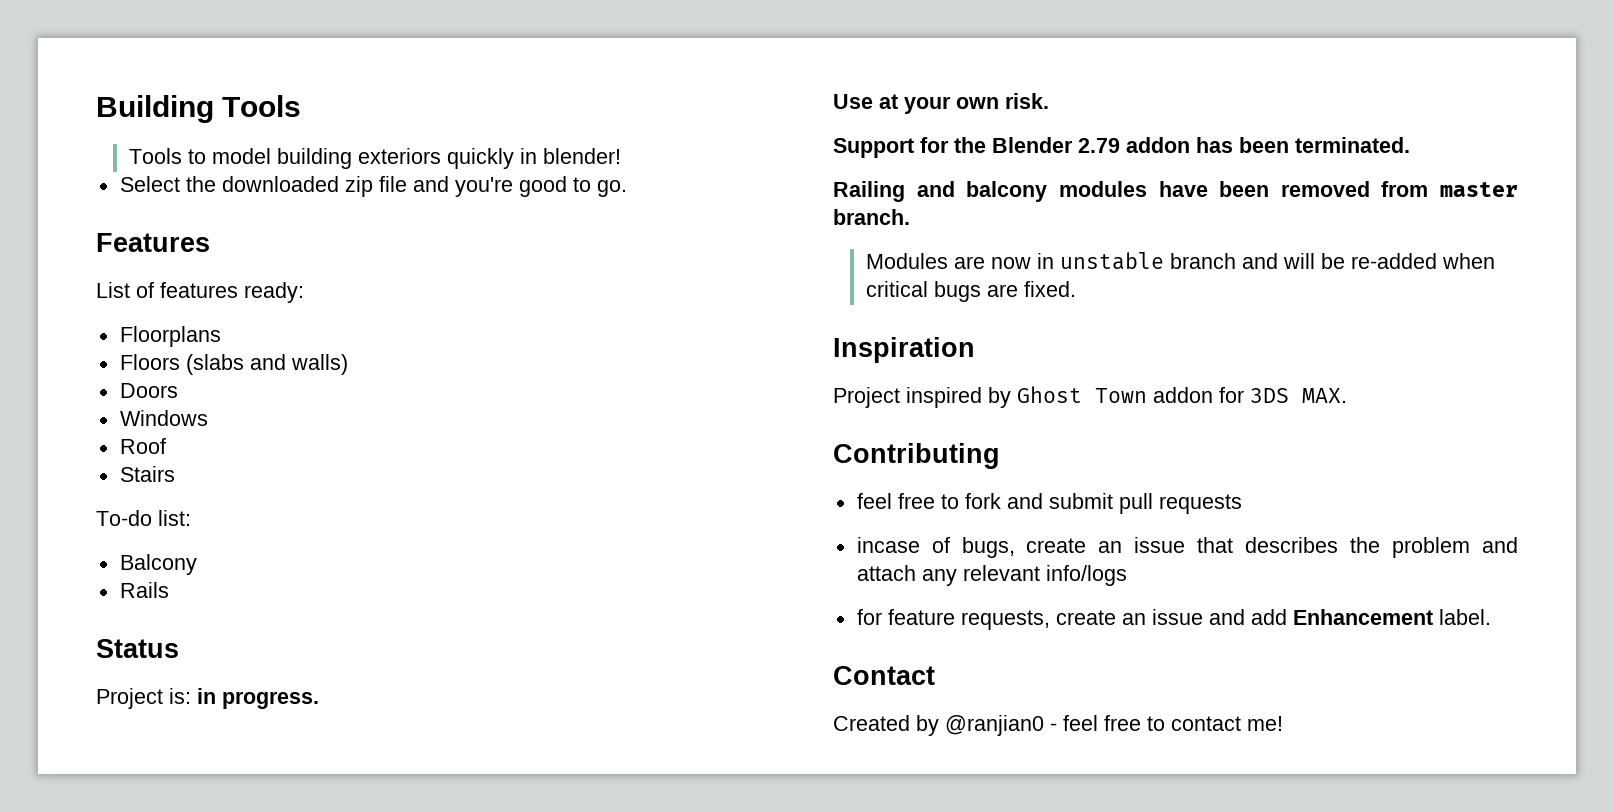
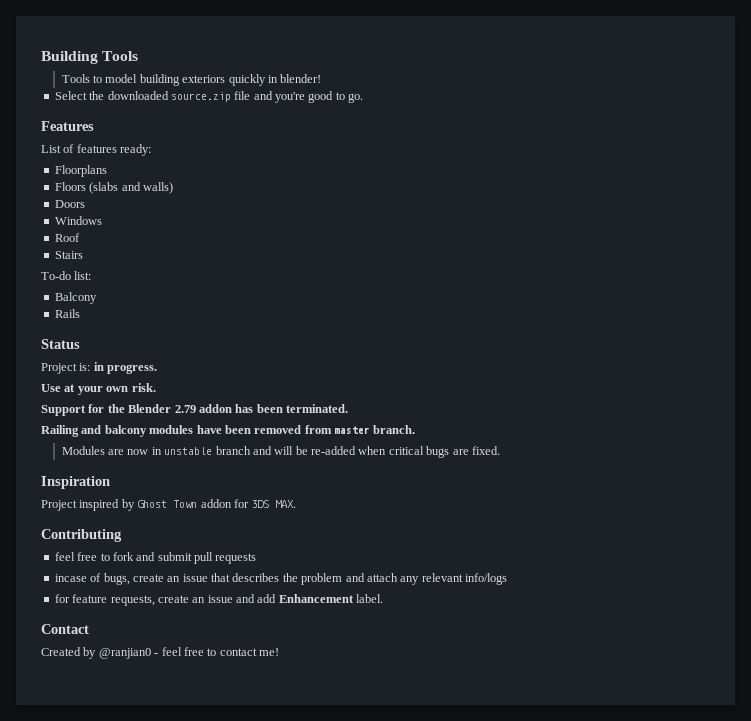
[344,176,373,197] zip -> [170,92,231,102] source.zip

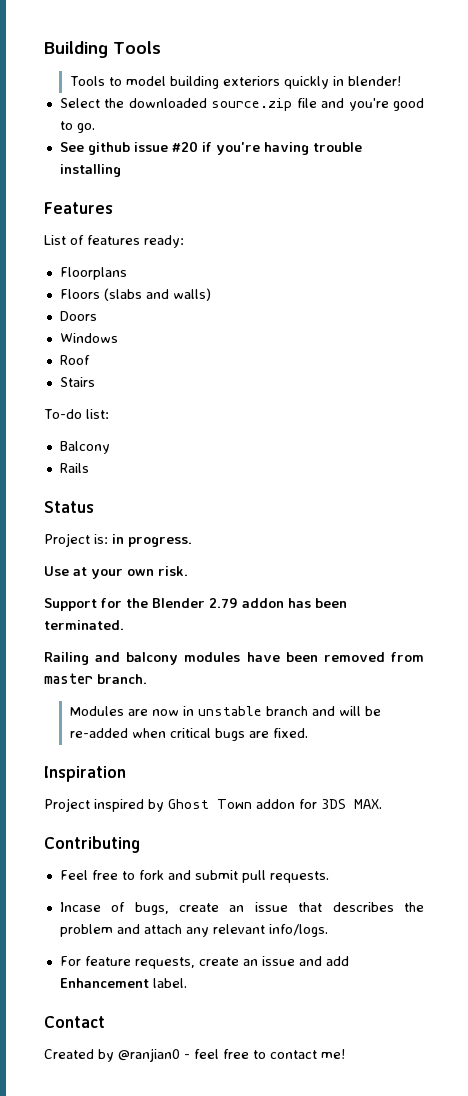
(364, 98) none -> [59,141,362,155] [59,164,121,177] // See github issue #20 if you're having trouble installing
[54,552,75,561] feel -> [59,870,88,880] Feel
[215,553,257,564] [54,574,87,582] requests // incase -> [269,871,329,883] [59,902,101,912] requests. // Incase
[465,573,507,585] [54,594,70,603] info/logs // for -> [268,924,328,937] [59,956,81,966] info/logs. // For

